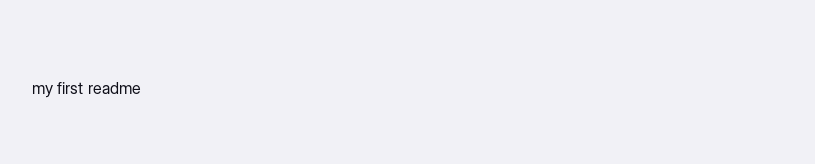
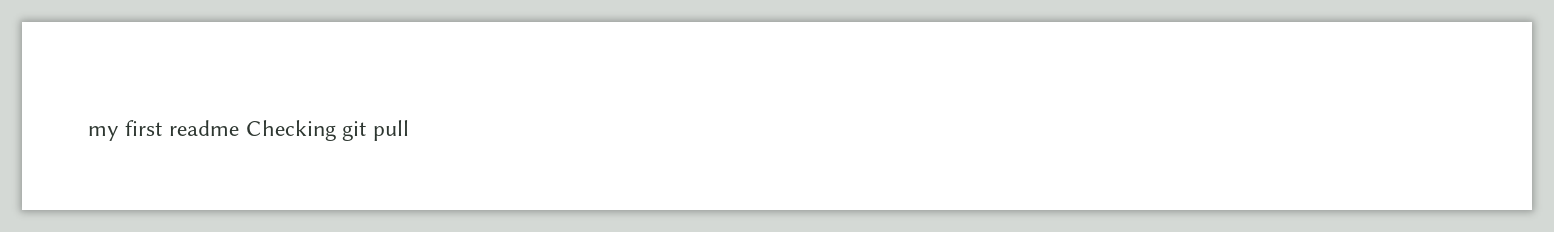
(141, 88) none -> [245,120,410,141] Checking git pull

